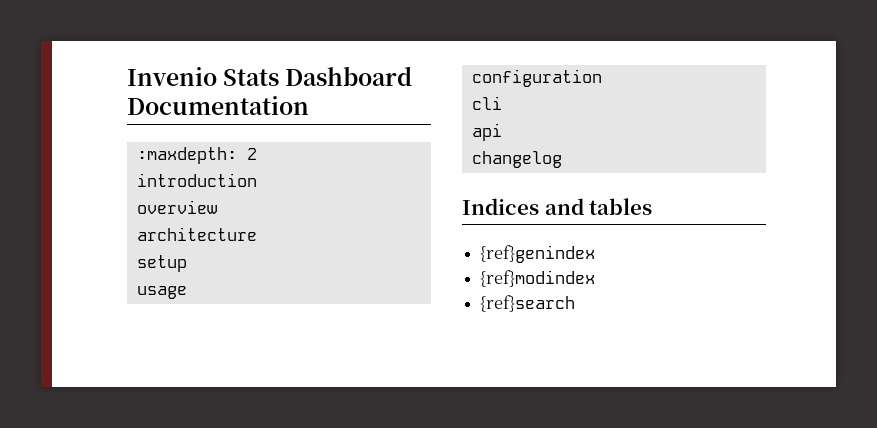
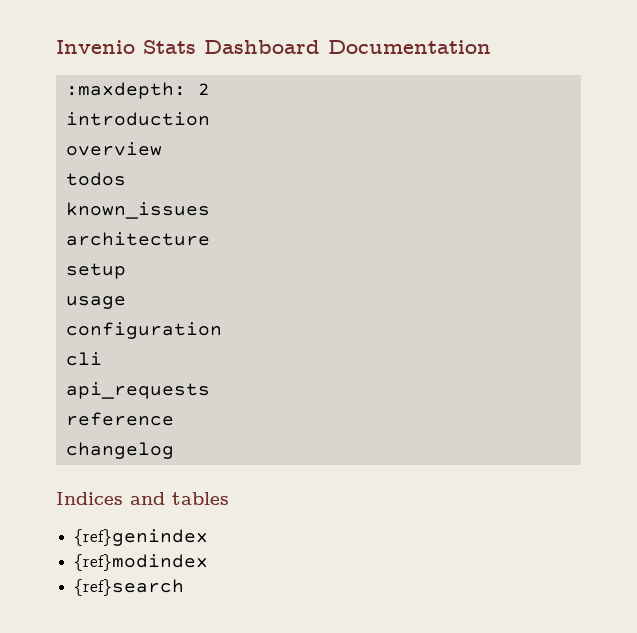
(217, 207) none -> [65,172,126,186] [65,202,210,219] // todos // known_issues
[471,123,502,141] api -> [65,382,210,399] [65,412,174,426] api_requests // reference

